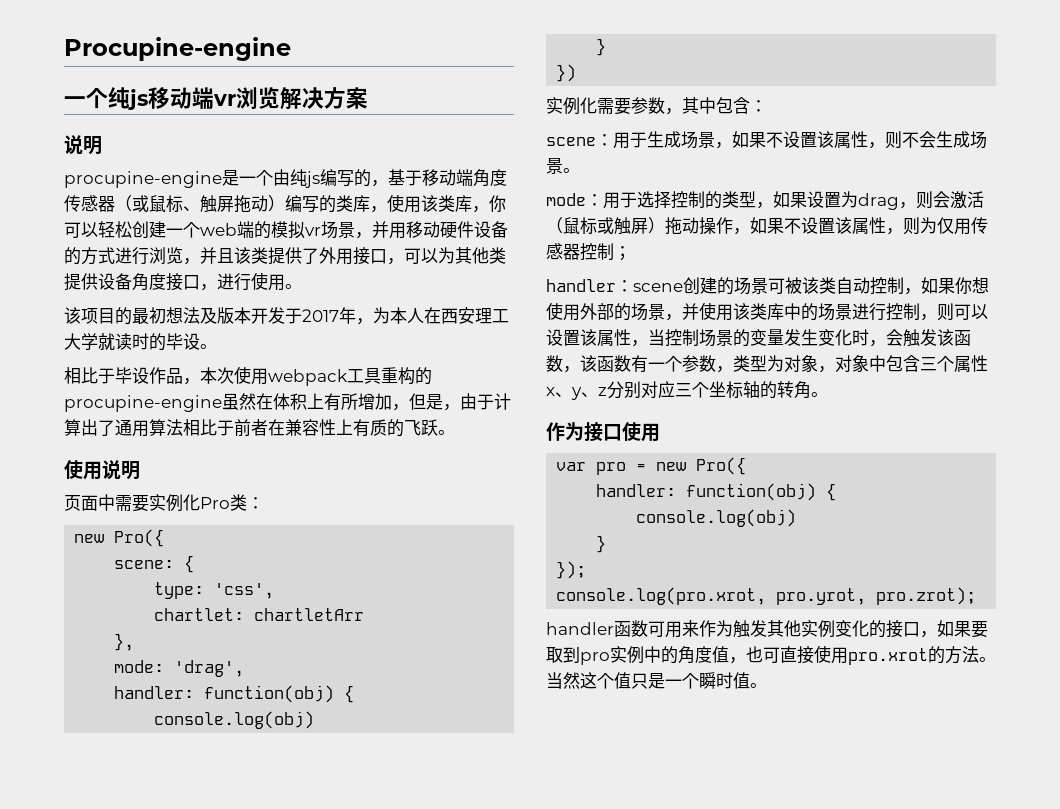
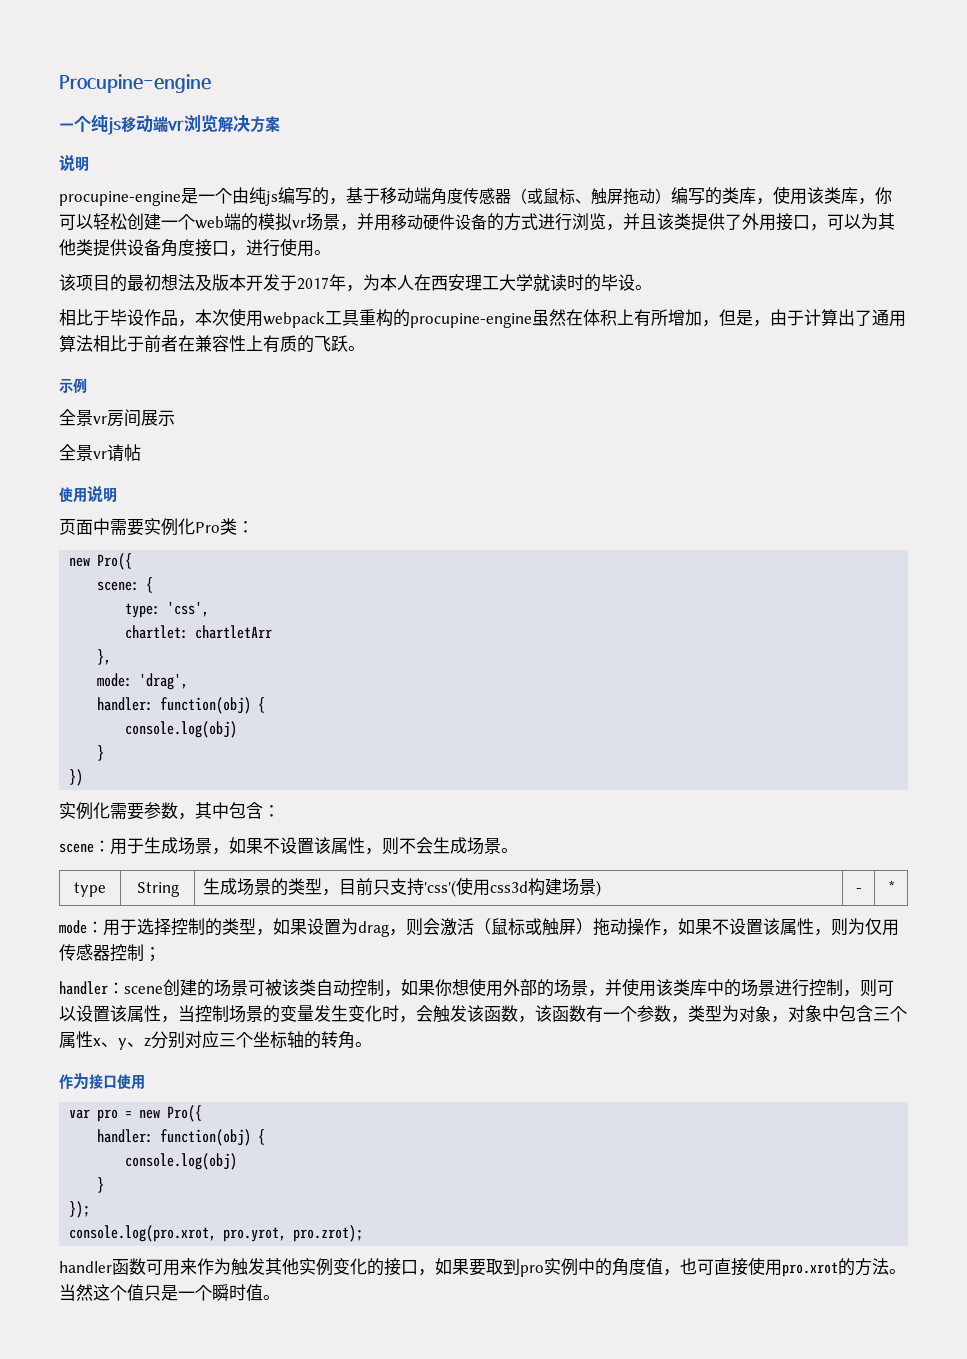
(455, 432) none -> [59,378,87,393] [59,409,175,427] [59,444,141,462] // 示例 // 全景vr房间展示 // 全景vr请帖
(580, 170) none -> [74,882,106,897] [136,882,180,897] [203,877,602,897] [855,888,862,893] [887,880,895,893] // type | String | 生成场景的类型，目前只支持'css'(使用css3d构建场景) | - | *

